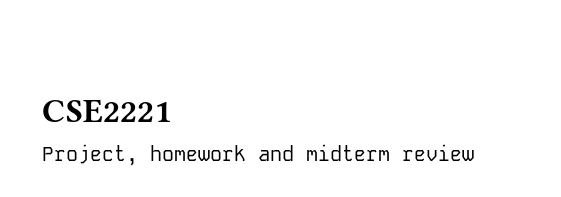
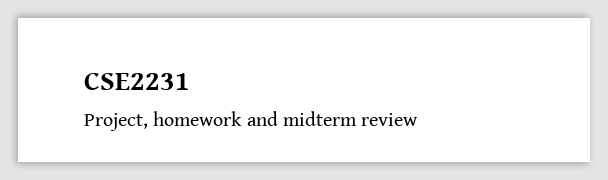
[42,99,171,123] CSE2221 -> [84,72,190,90] CSE2231

